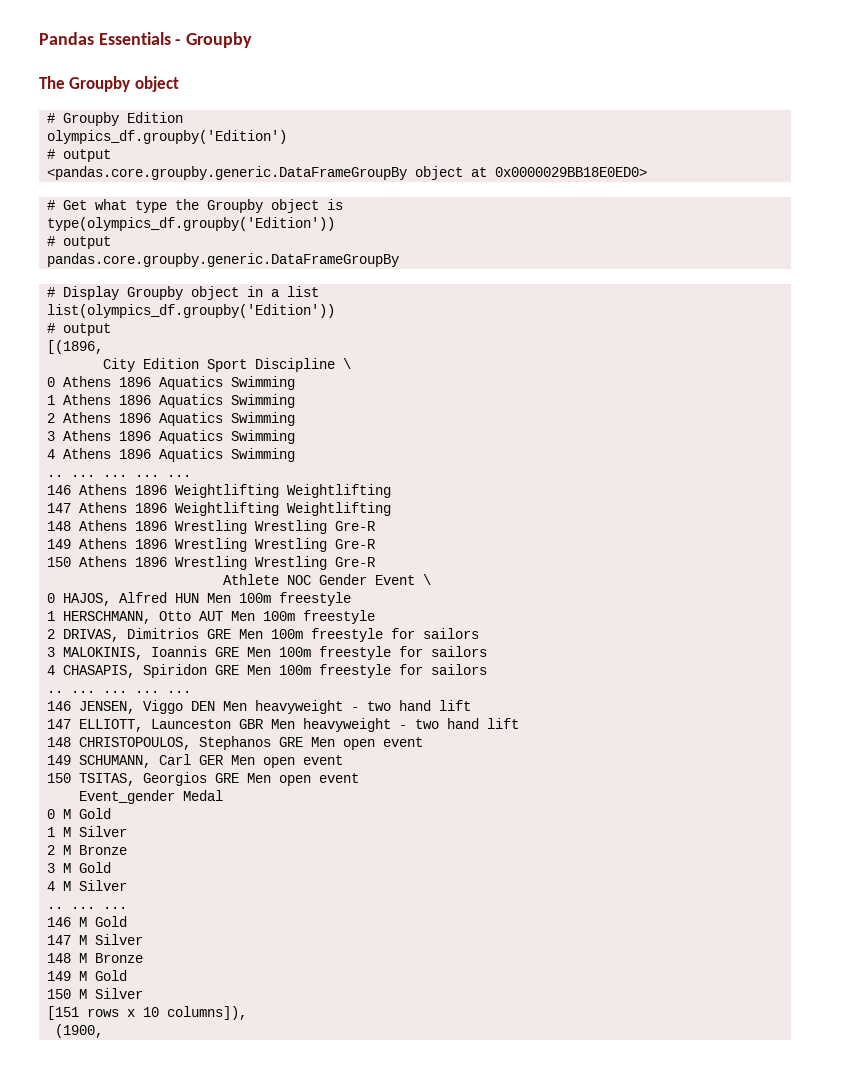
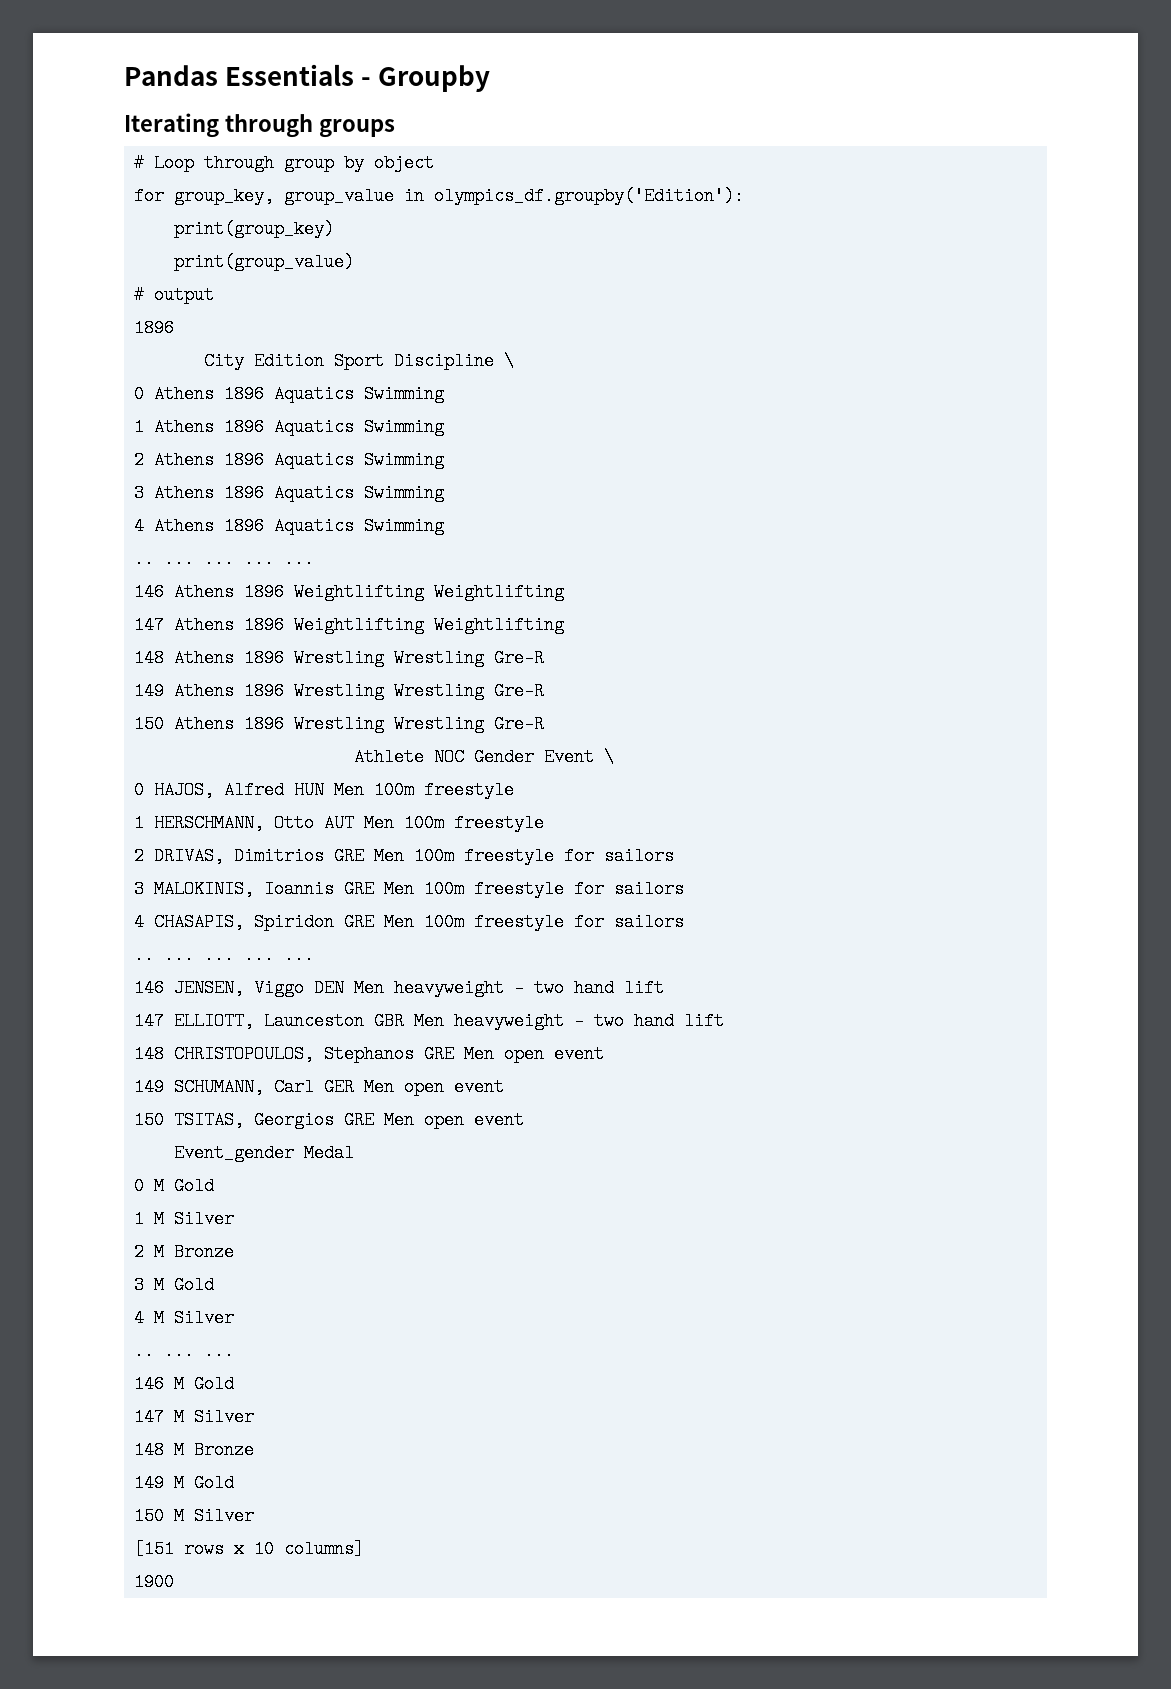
[39,76,179,92] [47,112,184,126] [47,130,288,144] [47,149,112,162] [47,166,648,180] [47,199,344,213] [47,217,336,231] [47,236,112,249] [47,253,400,267] [47,286,320,300] [47,304,336,318] [47,323,112,336] [47,340,104,354] The Groupby object // # Groupby Edition // olympics_df.groupby('Edition') // # output // <pandas.core.groupby.generic.DataFrameGroupBy object at 0x0000029BB18E0ED0> // # Get what type the Groupby object is // type(olympics_df.groupby('Edition')) // # output // pandas.core.groupby.generic.DataFrameGroupBy // # Display Groupby object in a list // list(olympics_df.groupby('Edition')) // # output // [(1896, -> [124,113,395,138] [133,154,434,172] [133,187,744,205] [173,220,334,238] [173,253,354,271] [133,286,214,304] [133,319,174,337] Iterating through groups // # Loop through group by object // for group_key, group_value in olympics_df.groupby('Edition'): // print(group_key) // print(group_value) // # output // 1896
[167,1006,248,1020] [55,1024,104,1038] columns]), // (1900, -> [283,1540,364,1558] [133,1573,174,1591] columns] // 1900

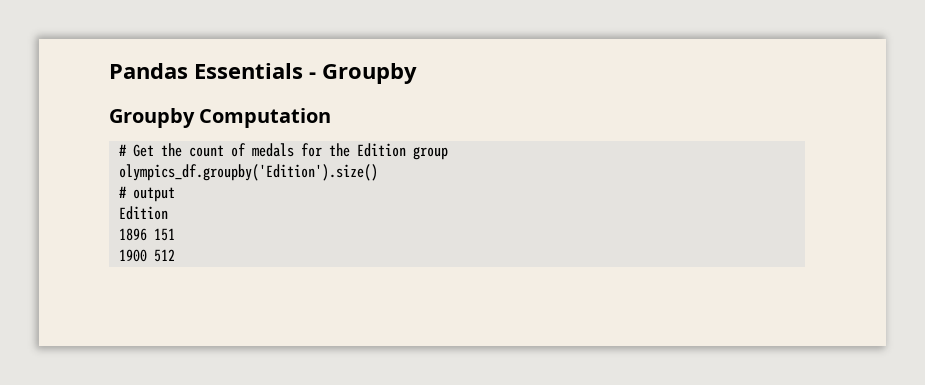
[124,113,395,138] [133,154,434,172] [133,187,744,205] [173,220,334,238] [173,253,354,271] Iterating through groups // # Loop through group by object // for group_key, group_value in olympics_df.groupby('Edition'): // print(group_key) // print(group_value) -> [109,108,332,128] [118,143,448,160] [118,164,378,181] Groupby Computation // # Get the count of medals for the Edition group // olympics_df.groupby('Edition').size()
[133,319,174,337] [203,352,514,370] [133,385,444,403] [133,418,444,436] [133,451,444,469] [133,484,444,502] [133,517,444,535] [133,550,314,568] [133,583,564,601] [133,616,564,634] [133,649,544,667] [133,682,544,700] [133,715,544,733] [353,748,614,766] [133,781,514,799] [133,814,544,832] [133,847,674,865] [133,880,684,898] [133,913,684,931] [133,946,314,964] [133,979,664,997] [133,1012,724,1030] [133,1045,604,1063] [133,1078,504,1096] [133,1111,524,1129] [173,1144,354,1162] [133,1177,214,1195] [133,1210,234,1228] [133,1243,234,1261] [133,1276,214,1294] [133,1309,234,1327] [133,1342,234,1360] [133,1375,234,1393] [133,1408,254,1426] [133,1441,254,1459] [133,1474,234,1492] [133,1507,254,1525] [133,1540,364,1558] // 1896 // City Edition Sport Discipline \ // 0 Athens 1896 Aquatics Swimming // 1 Athens 1896 Aquatics Swimming // 2 Athens 1896 Aquatics Swimming // 3 Athens 1896 Aquatics Swimming // 4 Athens 1896 Aquatics Swimming // .. ... ... ... ... // 146 Athens 1896 Weightlifting Weightlifting // 147 Athens 1896 Weightlifting Weightlifting // 148 Athens 1896 Wrestling Wrestling Gre-R // 149 Athens 1896 Wrestling Wrestling Gre-R // 150 Athens 1896 Wrestling Wrestling Gre-R // Athlete NOC Gender Event \ // 0 HAJOS, Alfred HUN Men 100m freestyle // 1 HERSCHMANN, Otto AUT Men 100m freestyle // 2 DRIVAS, Dimitrios GRE Men 100m freestyle for sailors // 3 MALOKINIS, Ioannis GRE Men 100m freestyle for sailors // 4 CHASAPIS, Spiridon GRE Men 100m freestyle for sailors // .. ... ... ... ... // 146 JENSEN, Viggo DEN Men heavyweight - two hand lift // 147 ELLIOTT, Launceston GBR Men heavyweight - two hand lift // 148 CHRISTOPOULOS, Stephanos GRE Men open event // 149 SCHUMANN, Carl GER Men open event // 150 TSITAS, Georgios GRE Men open event // Event_gender Medal // 0 M Gold // 1 M Silver // 2 M Bronze // 3 M Gold // 4 M Silver // .. ... ... // 146 M Gold // 147 M Silver // 148 M Bronze // 149 M Gold // 150 M Silver // [151 rows x 10 columns] -> [118,206,168,220] [118,228,175,241] // Edition // 1896 151
(174, 1582) none -> [153,249,175,262] 512

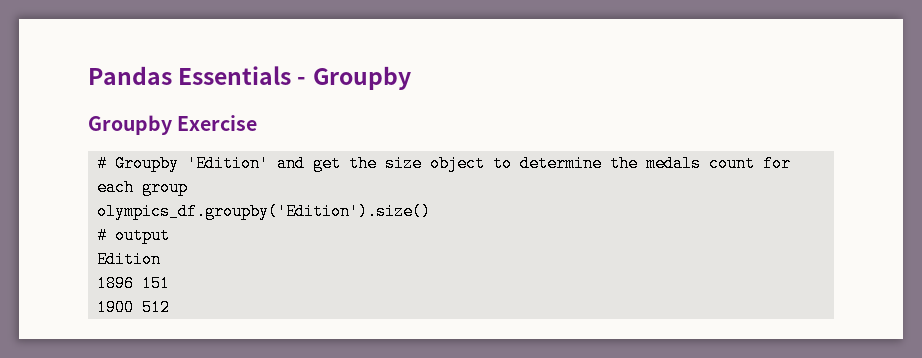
[199,108,332,128] [118,143,406,157] Computation // # Get the count of medals for the Edition -> [177,115,258,131] [97,155,791,172] [97,179,134,196] Exercise // # Groupby 'Edition' and get the size object to determine the medals count for each

